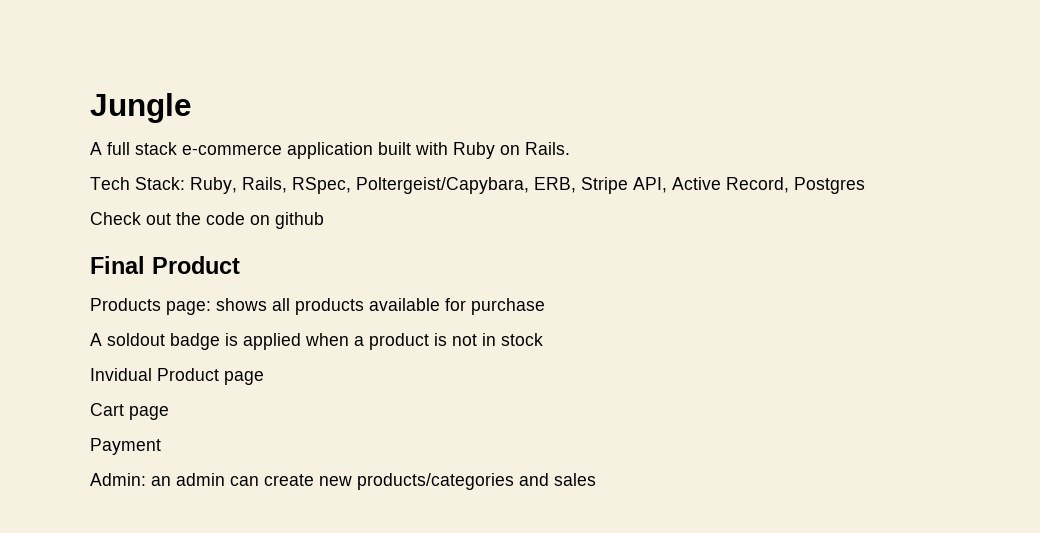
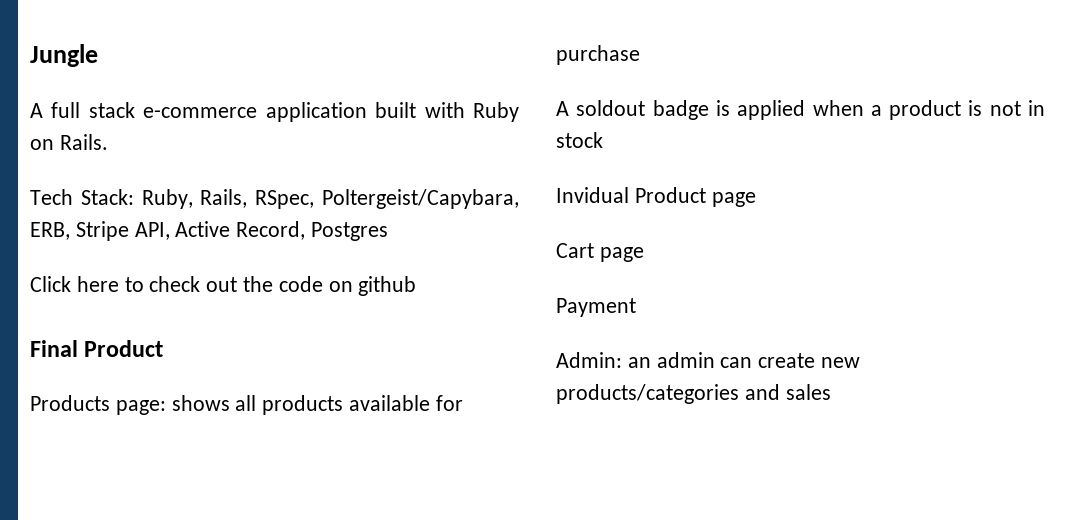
[90,212,141,225] Check -> [30,276,201,292] Click here to check

